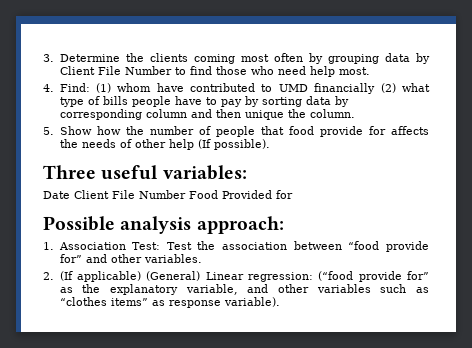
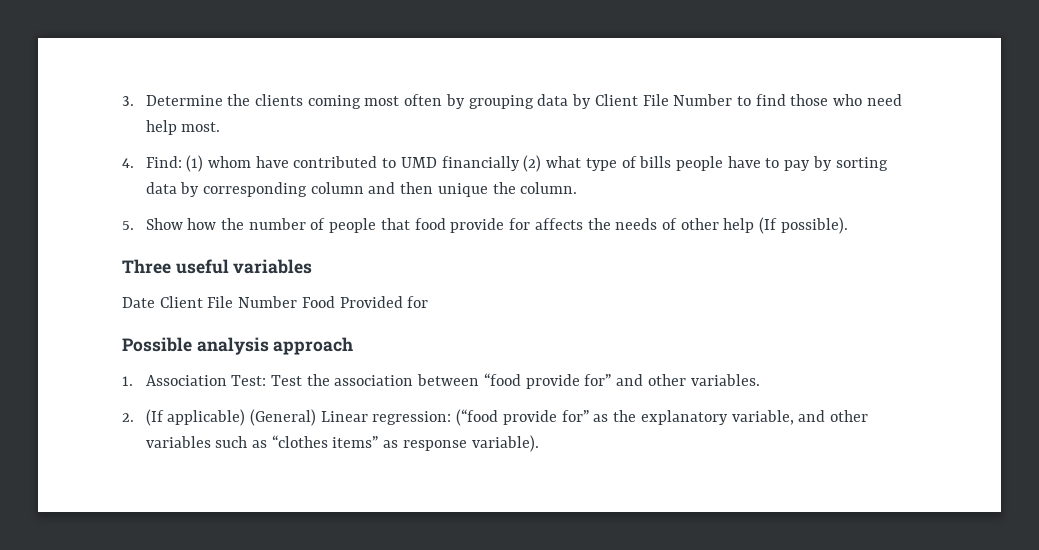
[162,165,247,180] variables: -> [233,259,313,274] variables
[196,216,284,234] approach: -> [273,337,354,355] approach

